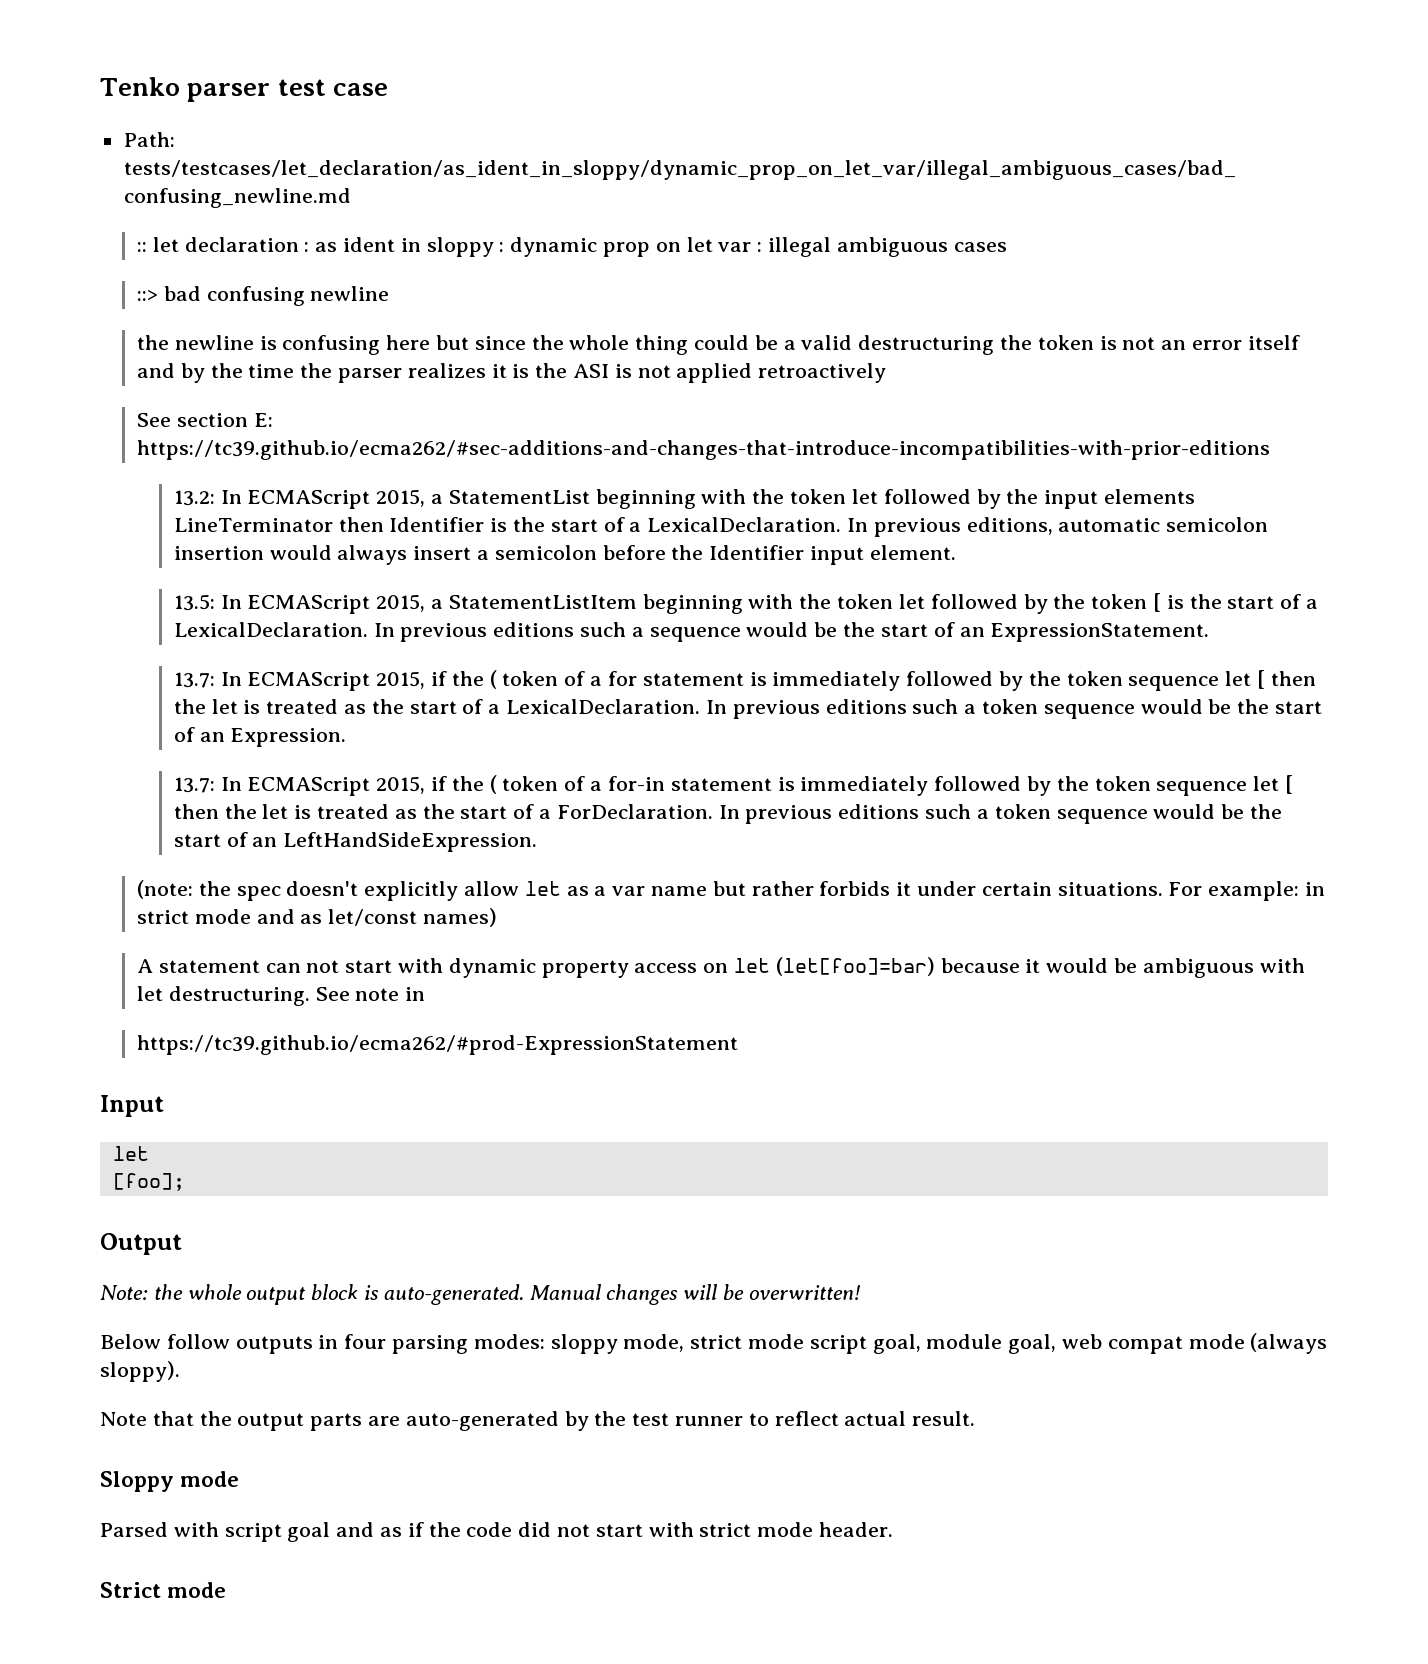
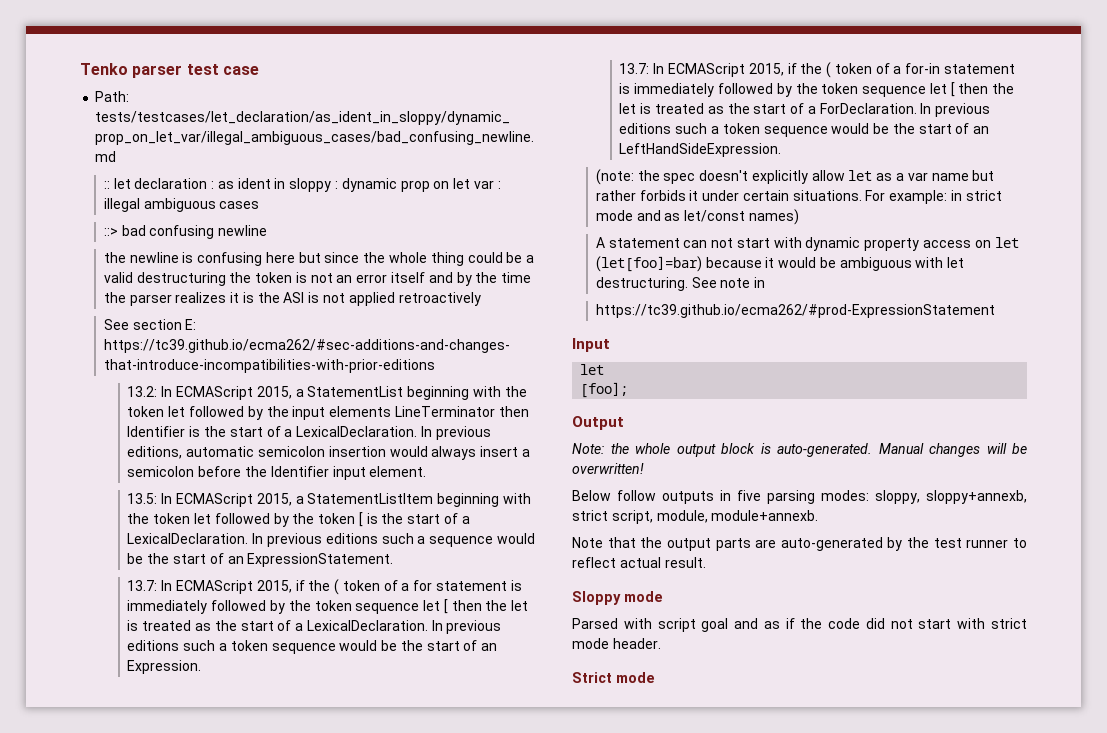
[344,1334,387,1349] four -> [737,490,761,501] five
[550,1333,1328,1354] [100,1361,180,1382] sloppy mode, strict mode script goal, module goal, web compat mode (always sloppy). -> [875,490,1027,504] [572,510,819,524] sloppy, sloppy+annexb, strict script, module, module+annexb.

